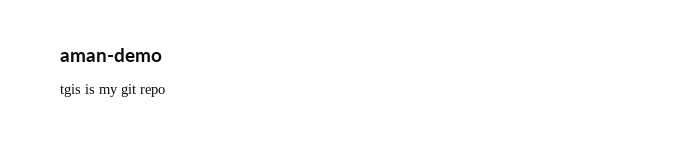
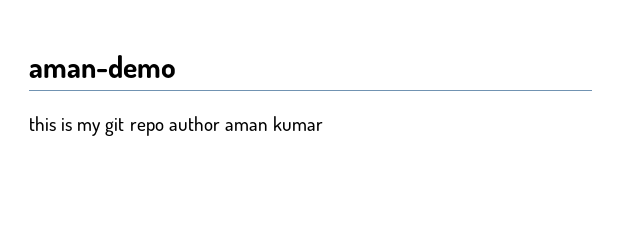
[60,84,81,97] tgis -> [29,116,56,131] this
(165, 92) none -> [168,116,323,131] author aman kumar

